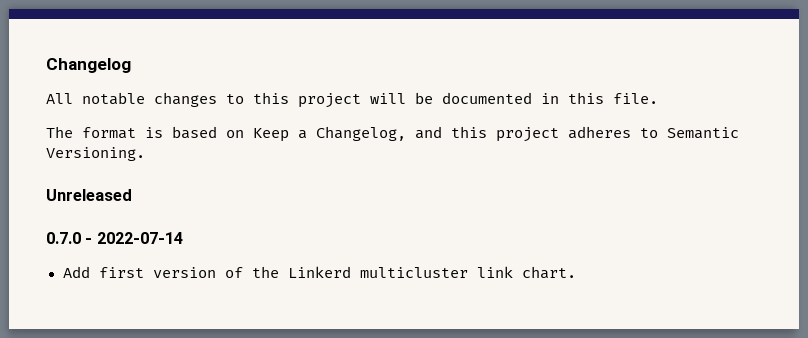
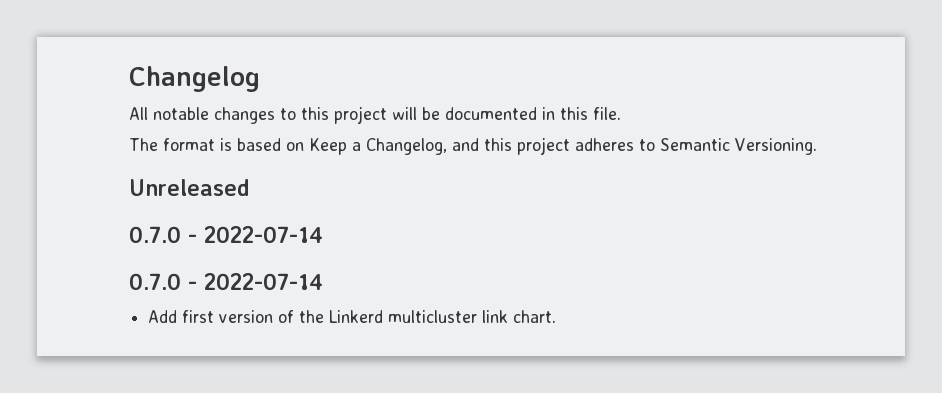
(183, 238) none -> [129,273,323,290] // 0.7.0 - 2022-07-14

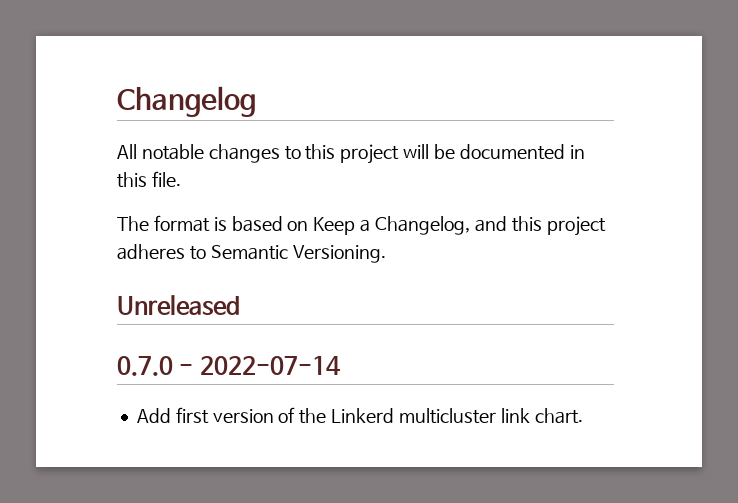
[129,273,323,290] // 0.7.0 - 2022-07-14 -> (341, 365) none

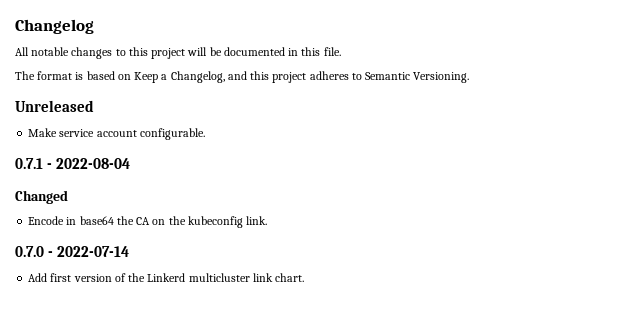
(240, 305) none -> [28,128,205,140] [15,158,131,169] [15,190,68,204] [28,216,268,228] // Make service account configurable. // 0.7.1 - 2022-08-04 // Changed // Encode in base64 the CA on the kubeconfig link.

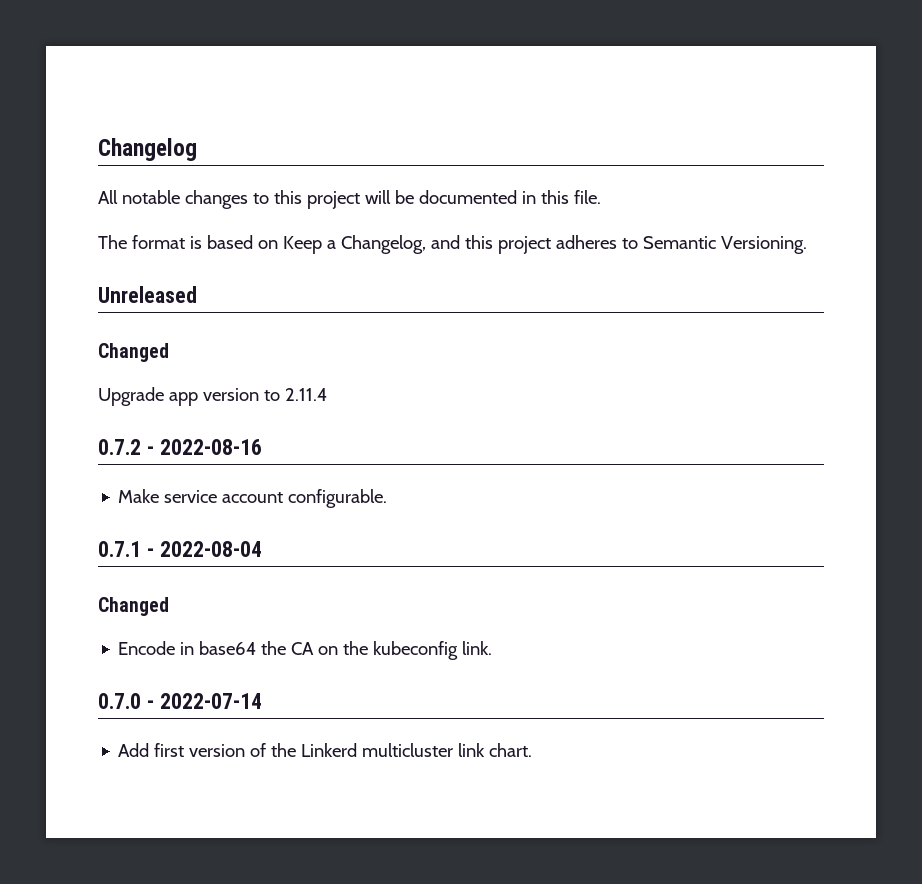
(94, 106) none -> [98,343,169,362] [98,387,327,406] [98,439,262,455] // Changed // Upgrade app version to 2.11.4 // 0.7.2 - 2022-08-16

